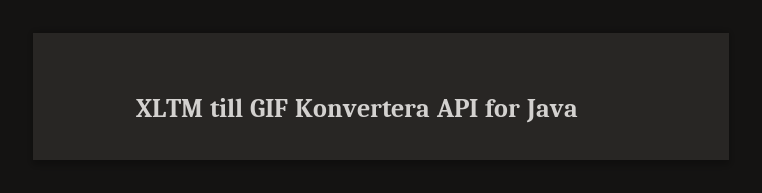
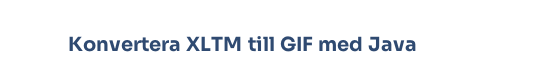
(136, 108) none -> [68,36,181,52] Konvertera
[295,99,521,117] Konvertera API for -> [318,36,364,52] med

